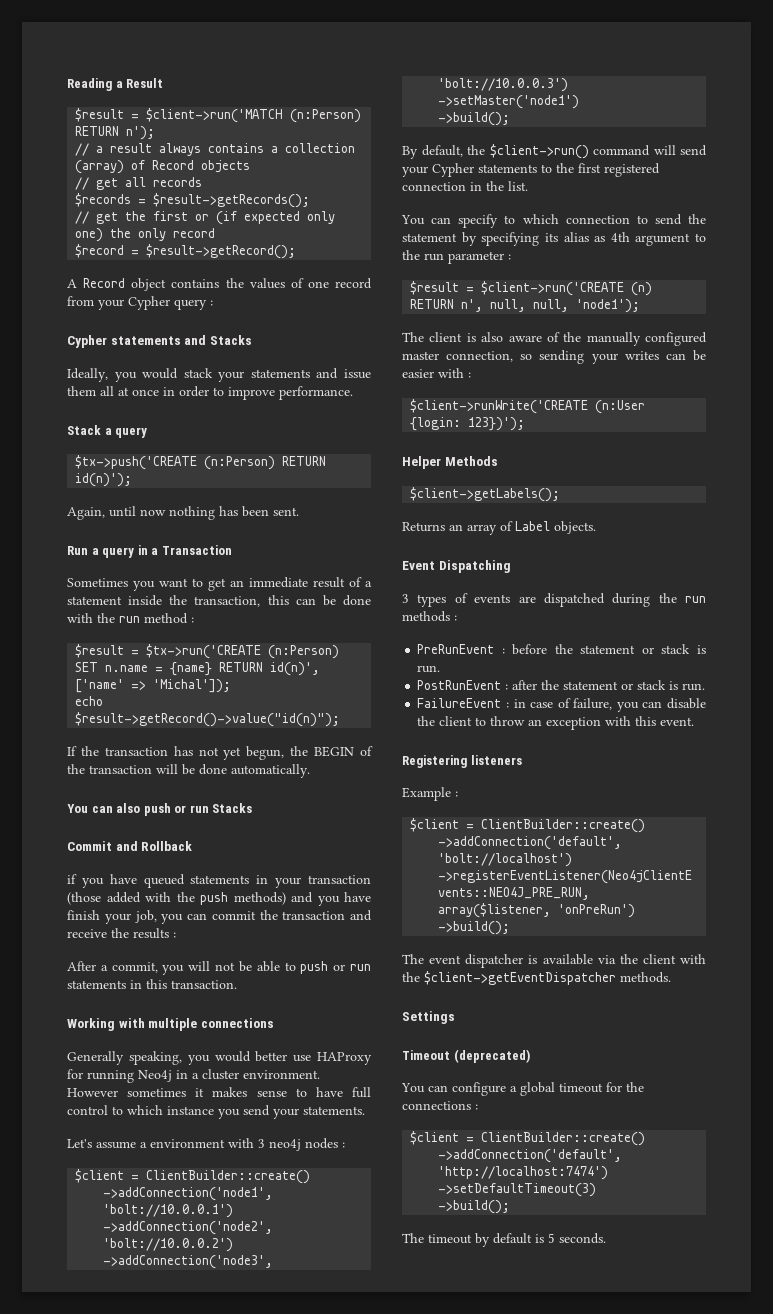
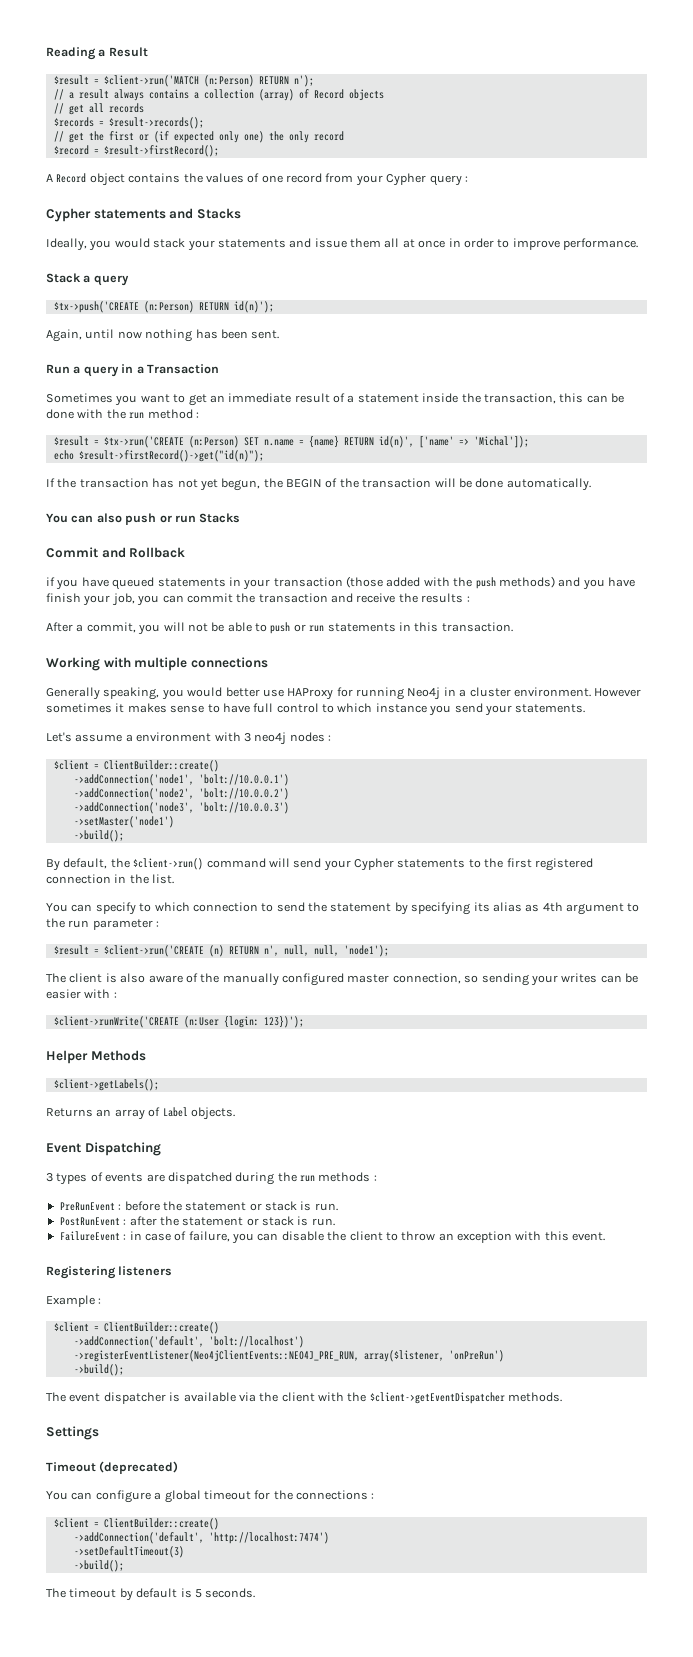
[153,193,311,208] $result->getRecords(); -> [108,117,204,129] $result->records();
[146,244,297,259] $result->getRecord(); -> [103,145,219,157] $result->firstRecord();
[75,712,341,727] $result->getRecord()->value("id(n)"); -> [78,450,264,462] $result->firstRecord()->get("id(n)");

